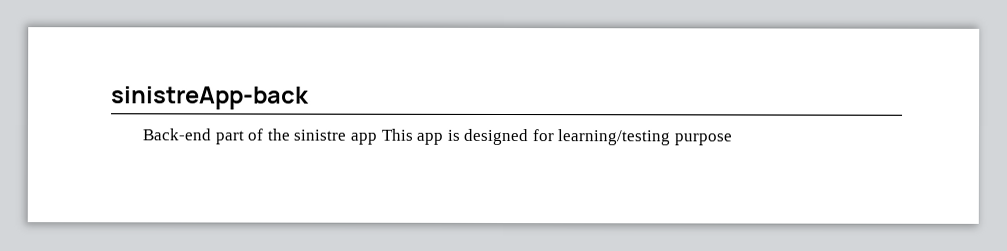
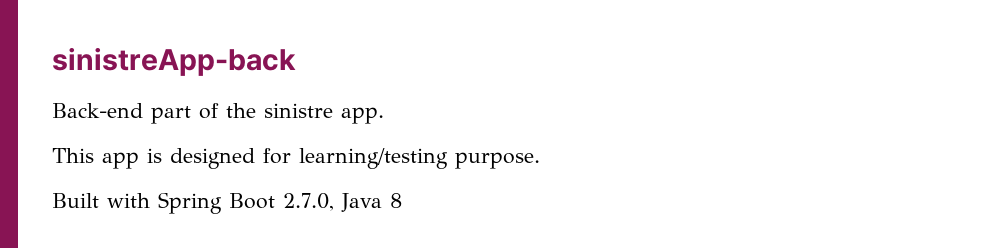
[349,132,377,145] app -> [341,107,384,124] app. //
[674,133,733,146] purpose -> [455,152,540,169] [52,192,402,214] purpose. // Built with Spring Boot 2.7.0, Java 8

